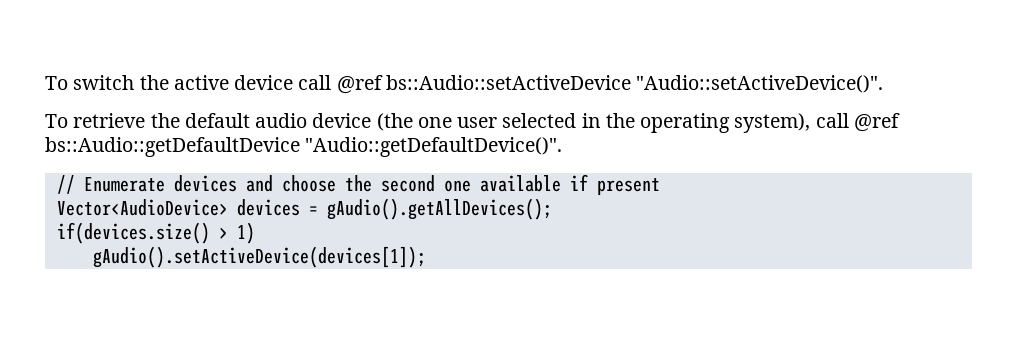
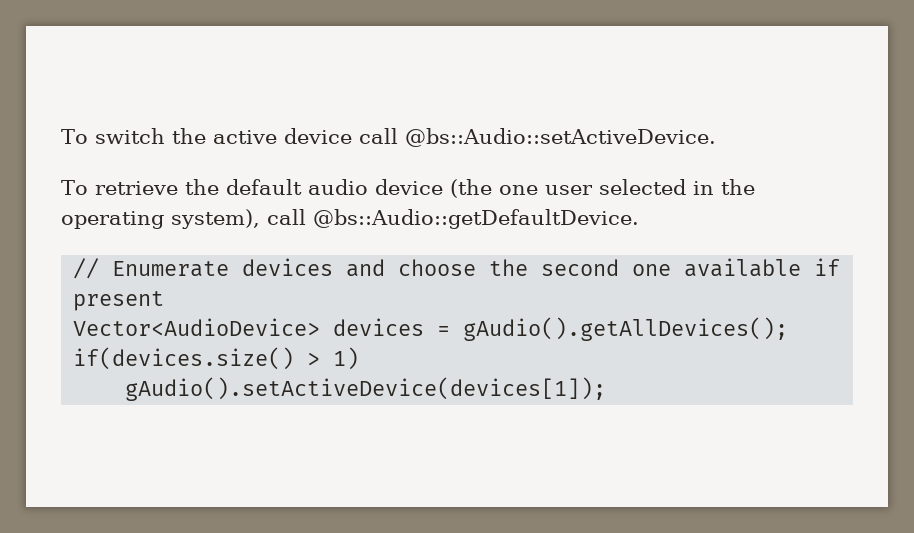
[336,75,884,94] @ref bs::Audio::setActiveDevice "Audio::setActiveDevice()". -> [404,128,716,147] @bs::Audio::setActiveDevice.
[853,113,900,132] [45,137,563,157] @ref bs::Audio::getDefaultDevice "Audio::getDefaultDevice()". -> [313,209,639,229] @bs::Audio::getDefaultDevice.

